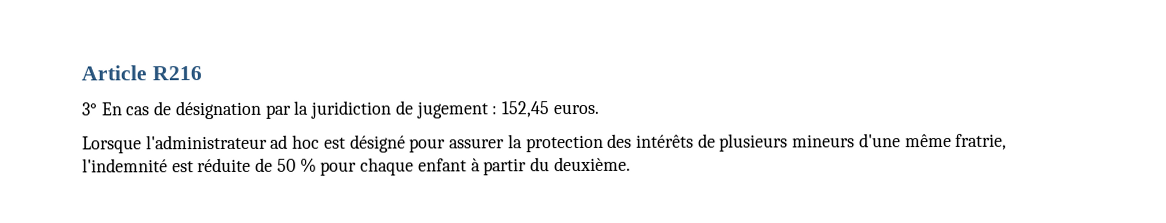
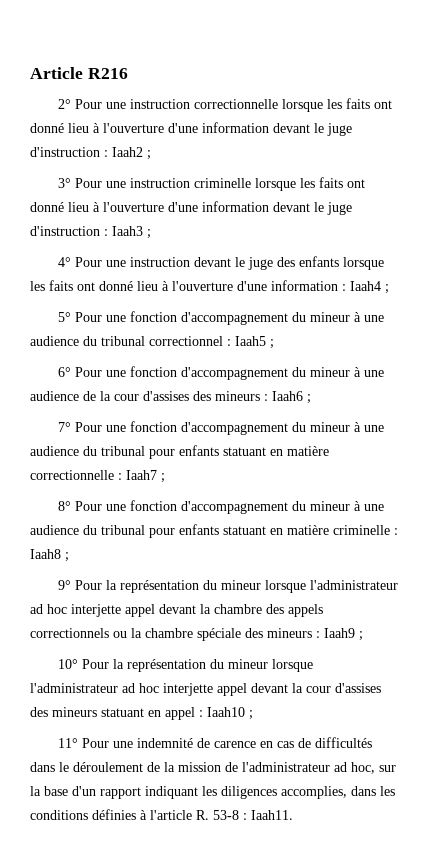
[81,100,600,120] [82,133,1008,154] [82,156,631,176] 3° En cas de désignation par la juridiction de jugement : 152,45 euros. // Lorsque l'administrateur ad hoc est désigné pour assurer la protection des intérêts de plusieurs mineurs d'une même fratrie, l'indemnité est réduite de 50 % pour chaque enfant à partir du deuxième. -> [57,98,392,112] [30,122,352,136] [30,147,151,160] [57,177,365,191] [30,201,352,215] [30,226,151,239] [57,256,384,270] [30,280,389,294] [57,311,384,325] [30,336,274,349] [57,366,384,380] [30,391,311,404] [57,421,384,435] [30,445,329,459] [30,470,165,483] [57,500,384,514] [30,524,398,538] [30,549,69,562] [57,580,398,593] [30,604,323,617] [30,628,363,641] [57,659,313,672] [30,683,381,696] [30,707,253,720] [57,737,372,748] [30,762,396,774] [30,786,395,799] [30,809,293,820] 2° Pour une instruction correctionnelle lorsque les faits ont donné lieu à l'ouverture d'une information devant le juge d'instruction : Iaah2 ; // 3° Pour une instruction criminelle lorsque les faits ont donné lieu à l'ouverture d'une information devant le juge d'instruction : Iaah3 ; // 4° Pour une instruction devant le juge des enfants lorsque les faits ont donné lieu à l'ouverture d'une information : Iaah4 ; // 5° Pour une fonction d'accompagnement du mineur à une audience du tribunal correctionnel : Iaah5 ; // 6° Pour une fonction d'accompagnement du mineur à une audience de la cour d'assises des mineurs : Iaah6 ; // 7° Pour une fonction d'accompagnement du mineur à une audience du tribunal pour enfants statuant en matière correctionnelle : Iaah7 ; // 8° Pour une fonction d'accompagnement du mineur à une audience du tribunal pour enfants statuant en matière criminelle : Iaah8 ; // 9° Pour la représentation du mineur lorsque l'administrateur ad hoc interjette appel devant la chambre des appels correctionnels ou la chambre spéciale des mineurs : Iaah9 ; // 10° Pour la représentation du mineur lorsque l'administrateur ad hoc interjette appel devant la cour d'assises des mineurs statuant en appel : Iaah10 ; // 11° Pour une indemnité de carence en cas de difficultés dans le déroulement de la mission de l'administrateur ad hoc, sur la base d'un rapport indiquant les diligences accomplies, dans les conditions définies à l'article R. 53-8 : Iaah11.

